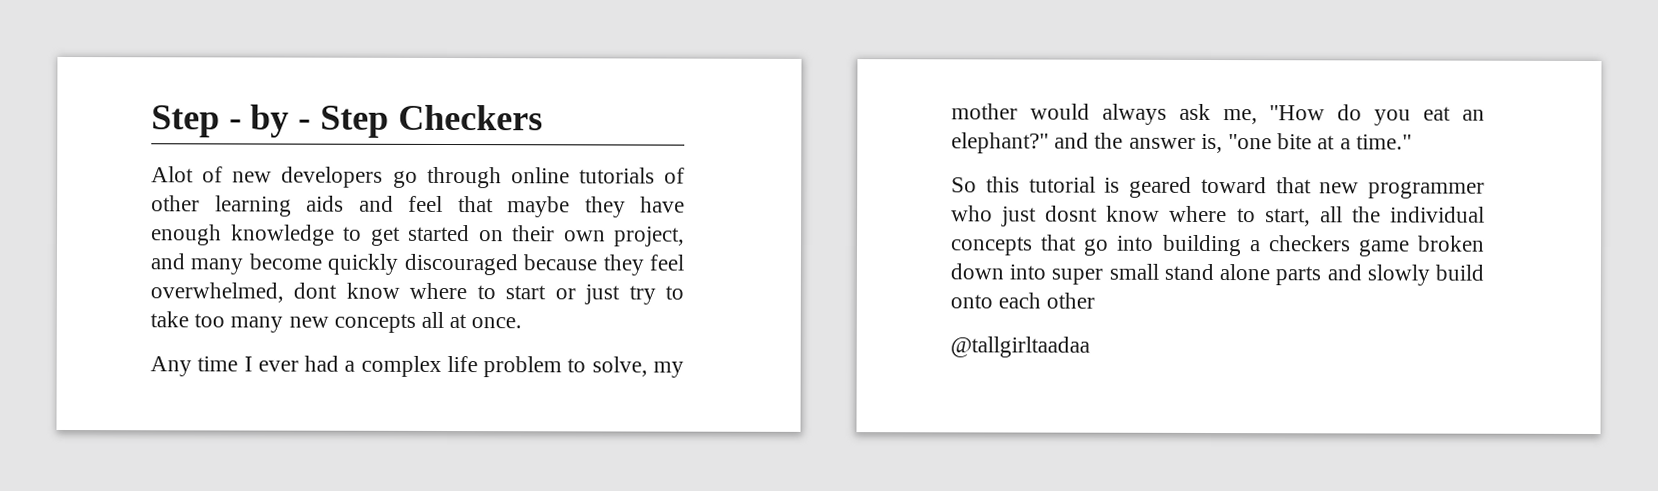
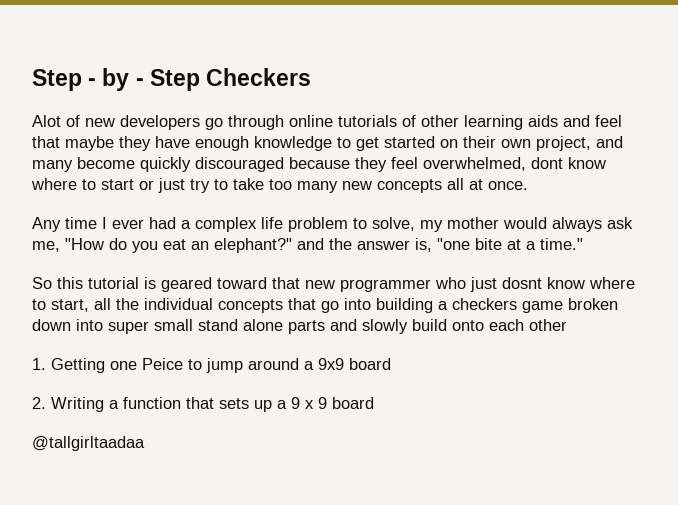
(1096, 300) none -> [32,358,391,373] [32,397,374,412] // 1. Getting one Peice to jump around a 9x9 board // 2. Writing a function that sets up a 9 x 9 board

